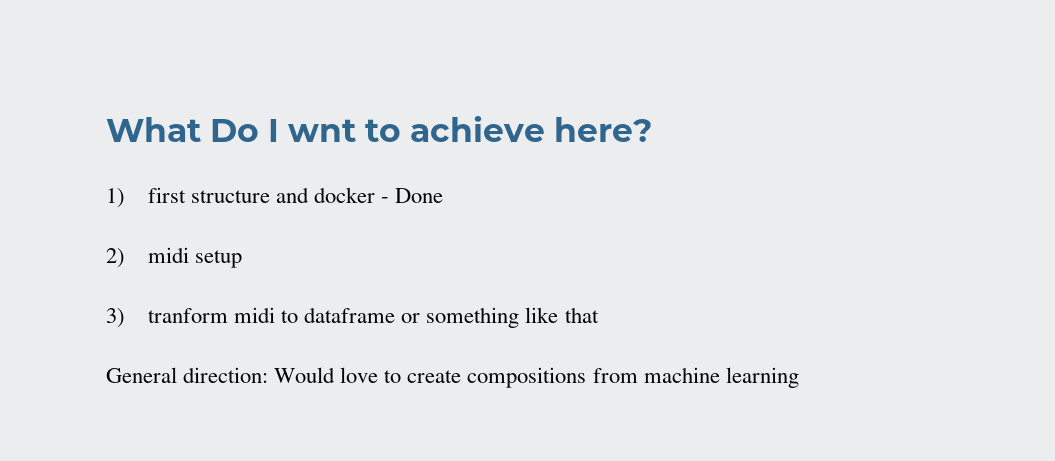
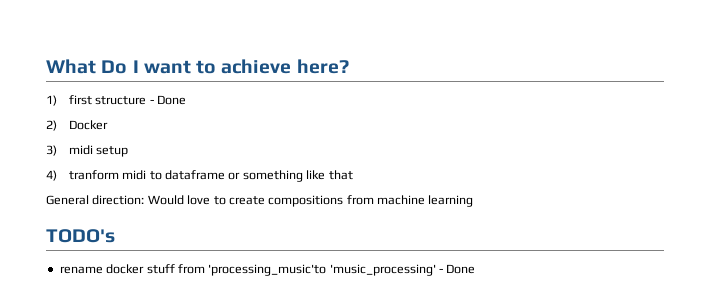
[288,119,356,142] wnt -> [143,60,191,74] want
[276,187,376,203] and docker -> (147, 100) none
(125, 258) none -> [68,120,108,130] [46,145,57,156] Docker // 3)
[106,308,125,328] 3) -> [46,170,57,181] 4)
(799, 377) none -> [46,229,115,243] [59,264,476,276] // TODO's // rename docker stuff from 'processing_music'to 'music_processing' - Done

